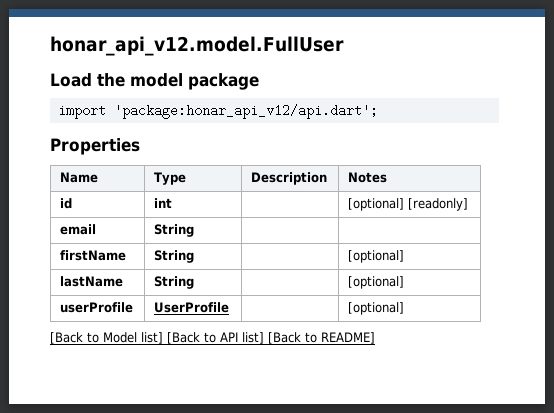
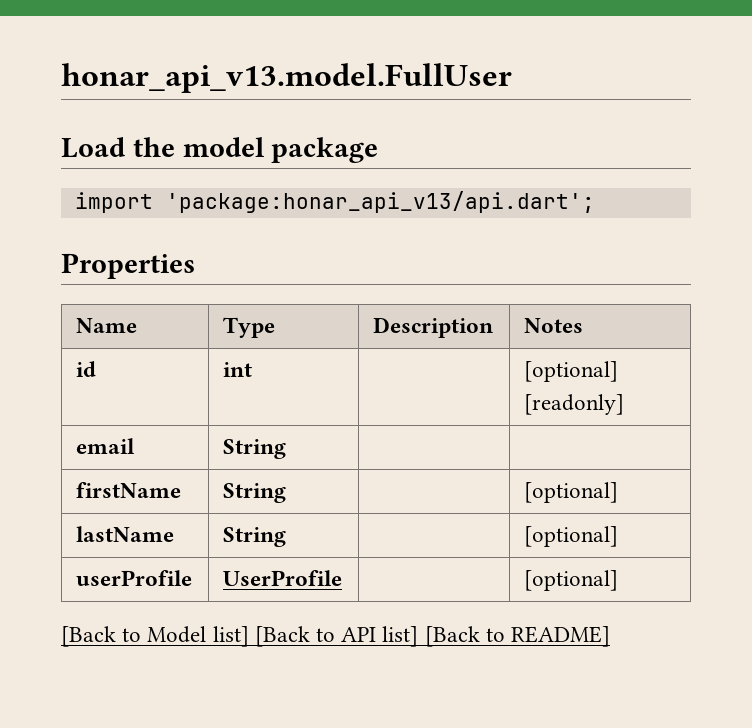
[50,36,344,56] honar_api_v12.model.FullUser -> [61,63,512,93] honar_api_v13.model.FullUser
[113,104,378,119] 'package:honar_api_v12/api.dart'; -> [165,191,595,213] 'package:honar_api_v13/api.dart';

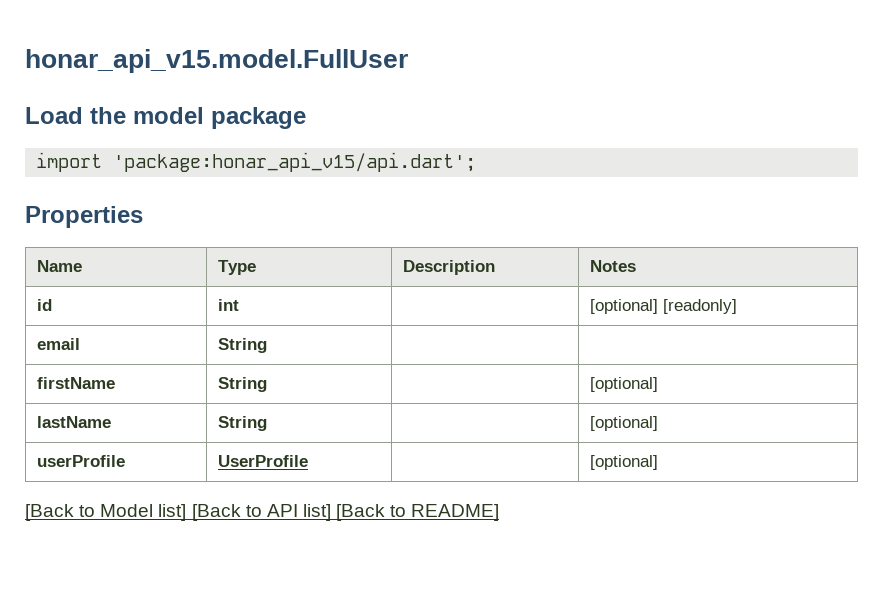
[61,63,512,93] honar_api_v13.model.FullUser -> [25,49,408,73] honar_api_v15.model.FullUser
[165,191,595,213] 'package:honar_api_v13/api.dart'; -> [113,152,477,172] 'package:honar_api_v15/api.dart';

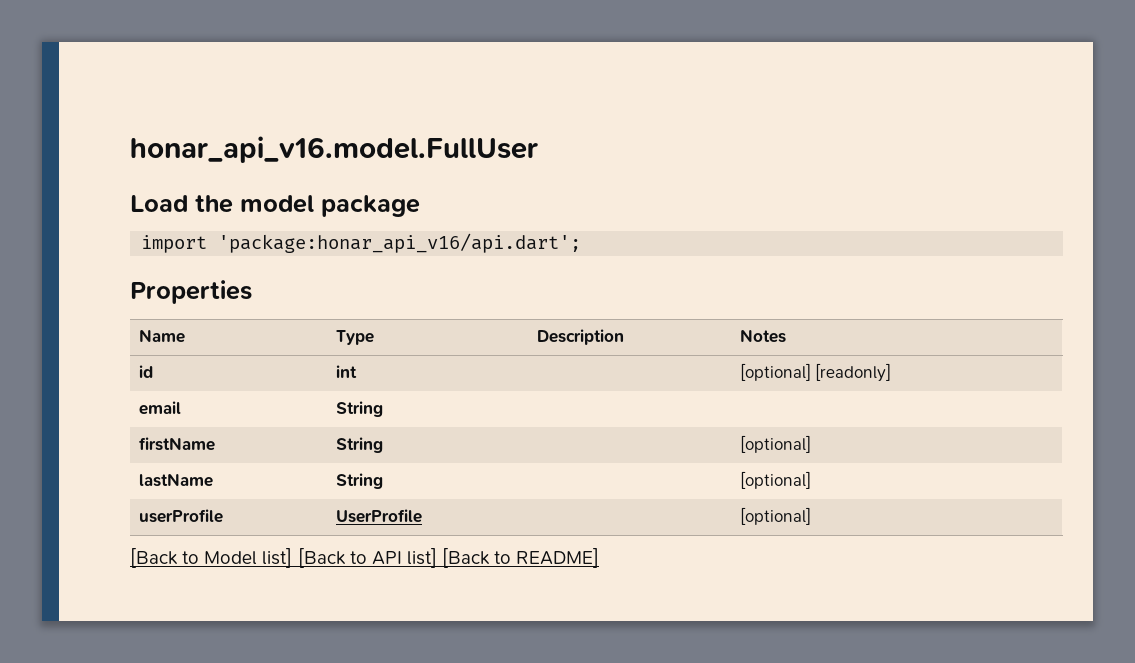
[25,49,408,73] honar_api_v15.model.FullUser -> [130,136,538,163] honar_api_v16.model.FullUser
[113,152,477,172] 'package:honar_api_v15/api.dart'; -> [218,233,582,253] 'package:honar_api_v16/api.dart';

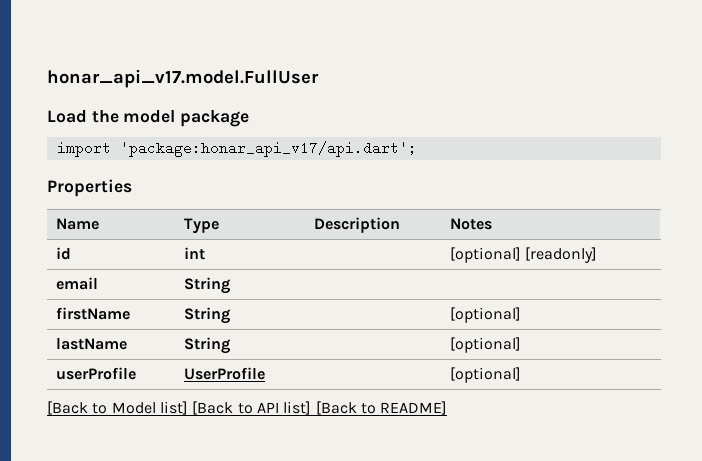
[130,136,538,163] honar_api_v16.model.FullUser -> [47,69,319,88] honar_api_v17.model.FullUser
[218,233,582,253] 'package:honar_api_v16/api.dart'; -> [119,141,417,157] 'package:honar_api_v17/api.dart';

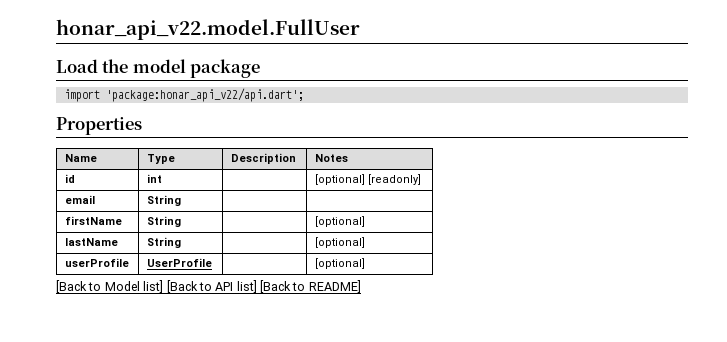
[47,69,319,88] honar_api_v17.model.FullUser -> [56,19,360,40] honar_api_v22.model.FullUser
[119,141,417,157] 'package:honar_api_v17/api.dart'; -> [105,88,304,102] 'package:honar_api_v22/api.dart';

